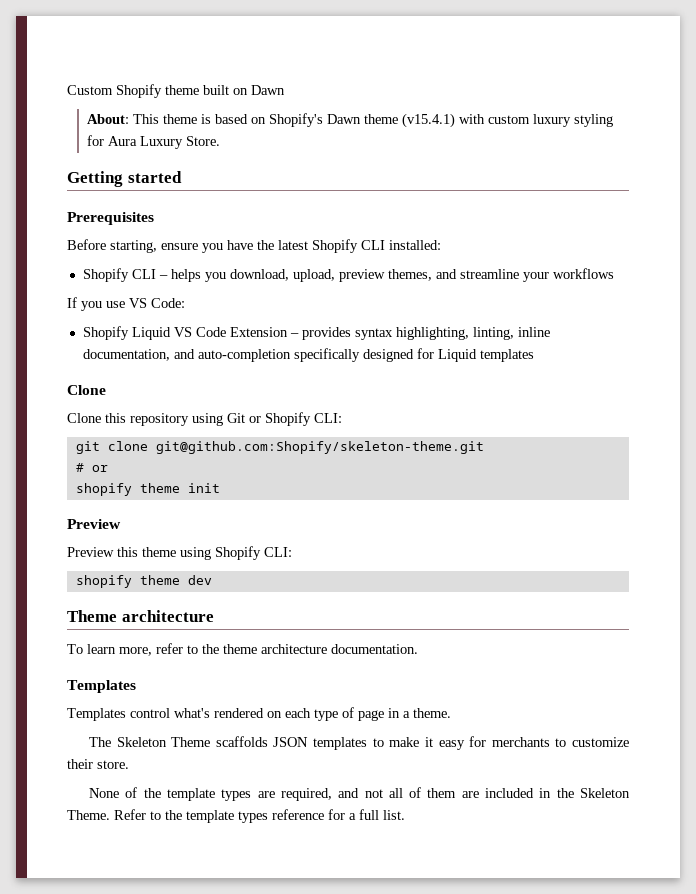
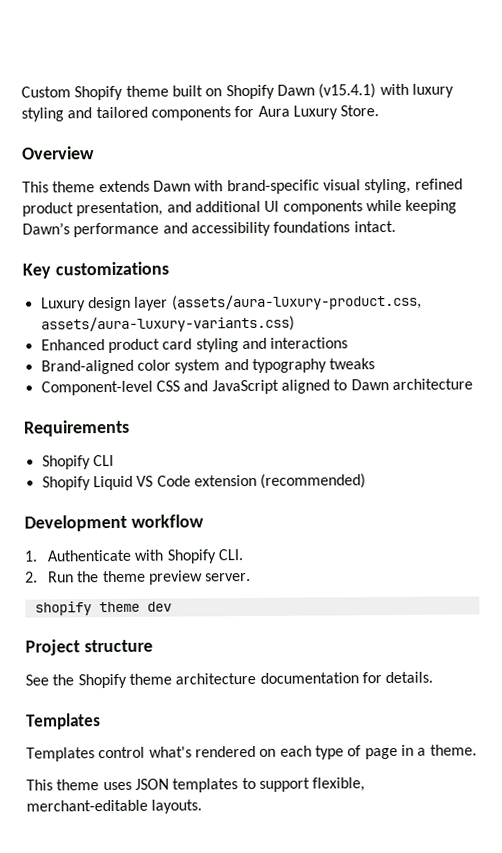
[251,85,285,95] [87,113,399,127] Dawn // About: This theme is based on Shopify's Dawn theme -> [225,84,315,100] Shopify Dawn
[488,115,531,124] custom -> (409, 89) none
(614, 120) none -> [67,106,231,121] and tailored components
[67,171,182,187] [67,212,154,225] [67,239,441,253] [82,268,614,282] [67,297,185,311] [82,326,550,340] [82,348,534,362] [67,385,106,395] [67,412,342,426] [75,441,484,454] [75,463,108,472] [75,483,220,496] [67,519,121,529] [67,546,292,560] [75,575,212,588] [67,610,214,622] [67,643,418,656] Getting started // Prerequisites // Before starting, ensure you have the latest Shopify CLI installed: // Shopify CLI – helps you download, upload, preview themes, and streamline your workflows // If you use VS Code: // Shopify Liquid VS Code Extension – provides syntax highlighting, linting, inline documentation, and auto-completion specifically designed for Liquid templates // Clone // Clone this repository using Git or Shopify CLI: // git clone git@github.com:Shopify/skeleton-theme.git // # or // shopify theme init // Preview // Preview this theme using Shopify CLI: // shopify theme dev // Theme architecture // To learn more, refer to the theme architecture documentation. -> [21,146,95,160] [22,178,463,195] [22,199,458,217] [22,220,396,238] [22,261,169,279] [40,293,422,312] [40,315,295,333] [40,337,349,354] [40,358,376,375] [40,378,473,396] [23,419,130,437] [41,454,114,470] [41,473,367,491] [24,514,204,532] [24,549,244,564] [25,570,252,585] [34,601,172,616] [25,639,153,656] [25,671,434,689] Overview // This theme extends Dawn with brand-specific visual styling, refined product presentation, and additional UI components while keeping Dawn’s performance and accessibility foundations intact. // Key customizations // Luxury design layer (assets/aura-luxury-product.css, assets/aura-luxury-variants.css) // Enhanced product card styling and interactions // Brand-aligned color system and typography tweaks // Component-level CSS and JavaScript aligned to Dawn architecture // Requirements // Shopify CLI // Shopify Liquid VS Code extension (recommended) // Development workflow // 1. Authenticate with Shopify CLI. // 2. Run the theme preview server. // shopify theme dev // Project structure // See the Shopify theme architecture documentation for details.
[89,736,630,750] [67,759,129,769] [89,787,630,801] [67,809,405,823] The Skeleton Theme scaffolds JSON templates to make it easy for merchants to customize their store. // None of the template types are required, and not all of them are included in the Skeleton Theme. Refer to the template types reference for a full list. -> [26,777,366,793] [26,799,203,814] This theme uses JSON templates to support flexible, merchant-editable layouts.

